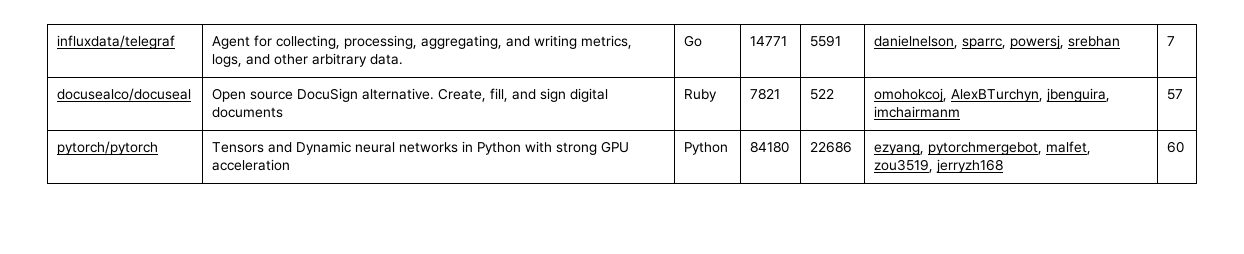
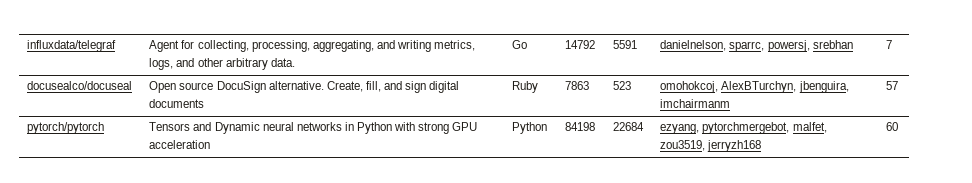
[750,36,788,46] 14771 -> [565,40,596,49] 14792
[750,88,781,100] [810,88,835,100] 7821 | 522 -> [565,81,590,90] [613,81,632,90] 7863 | 523
[750,141,790,153] [810,141,853,153] 84180 | 22686 -> [565,122,596,131] [613,122,645,131] 84198 | 22684

